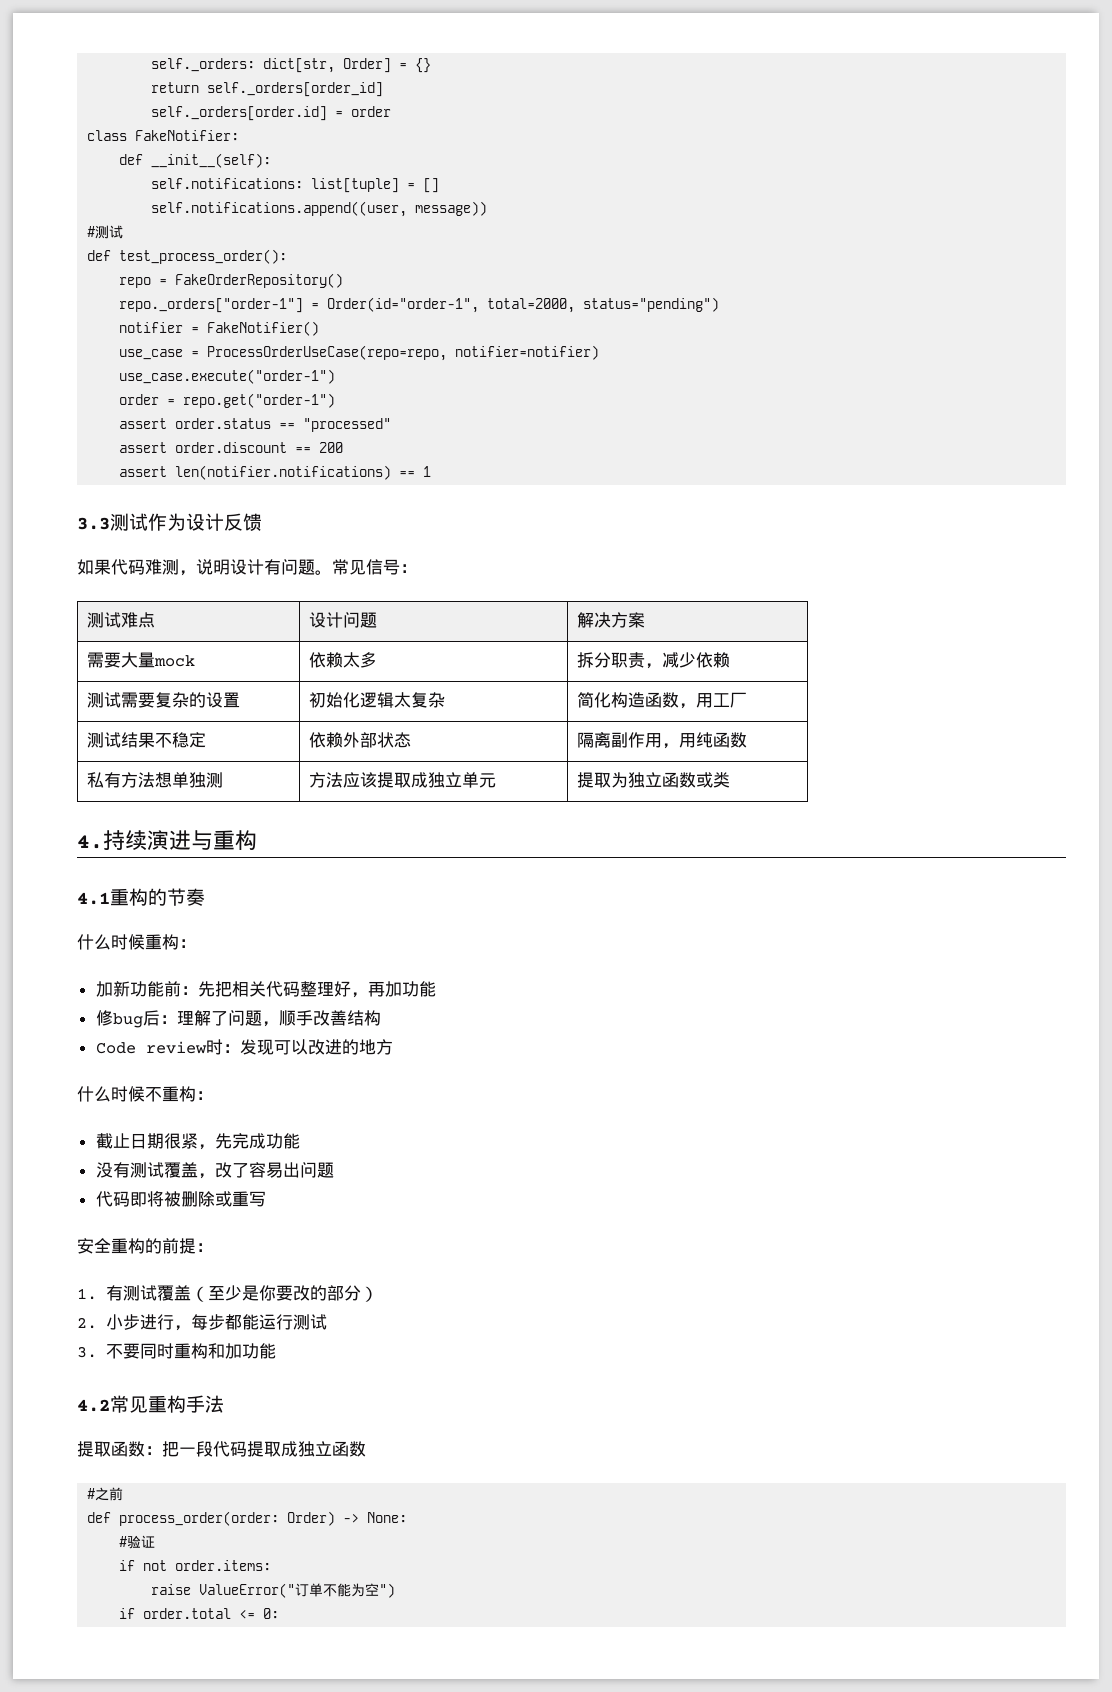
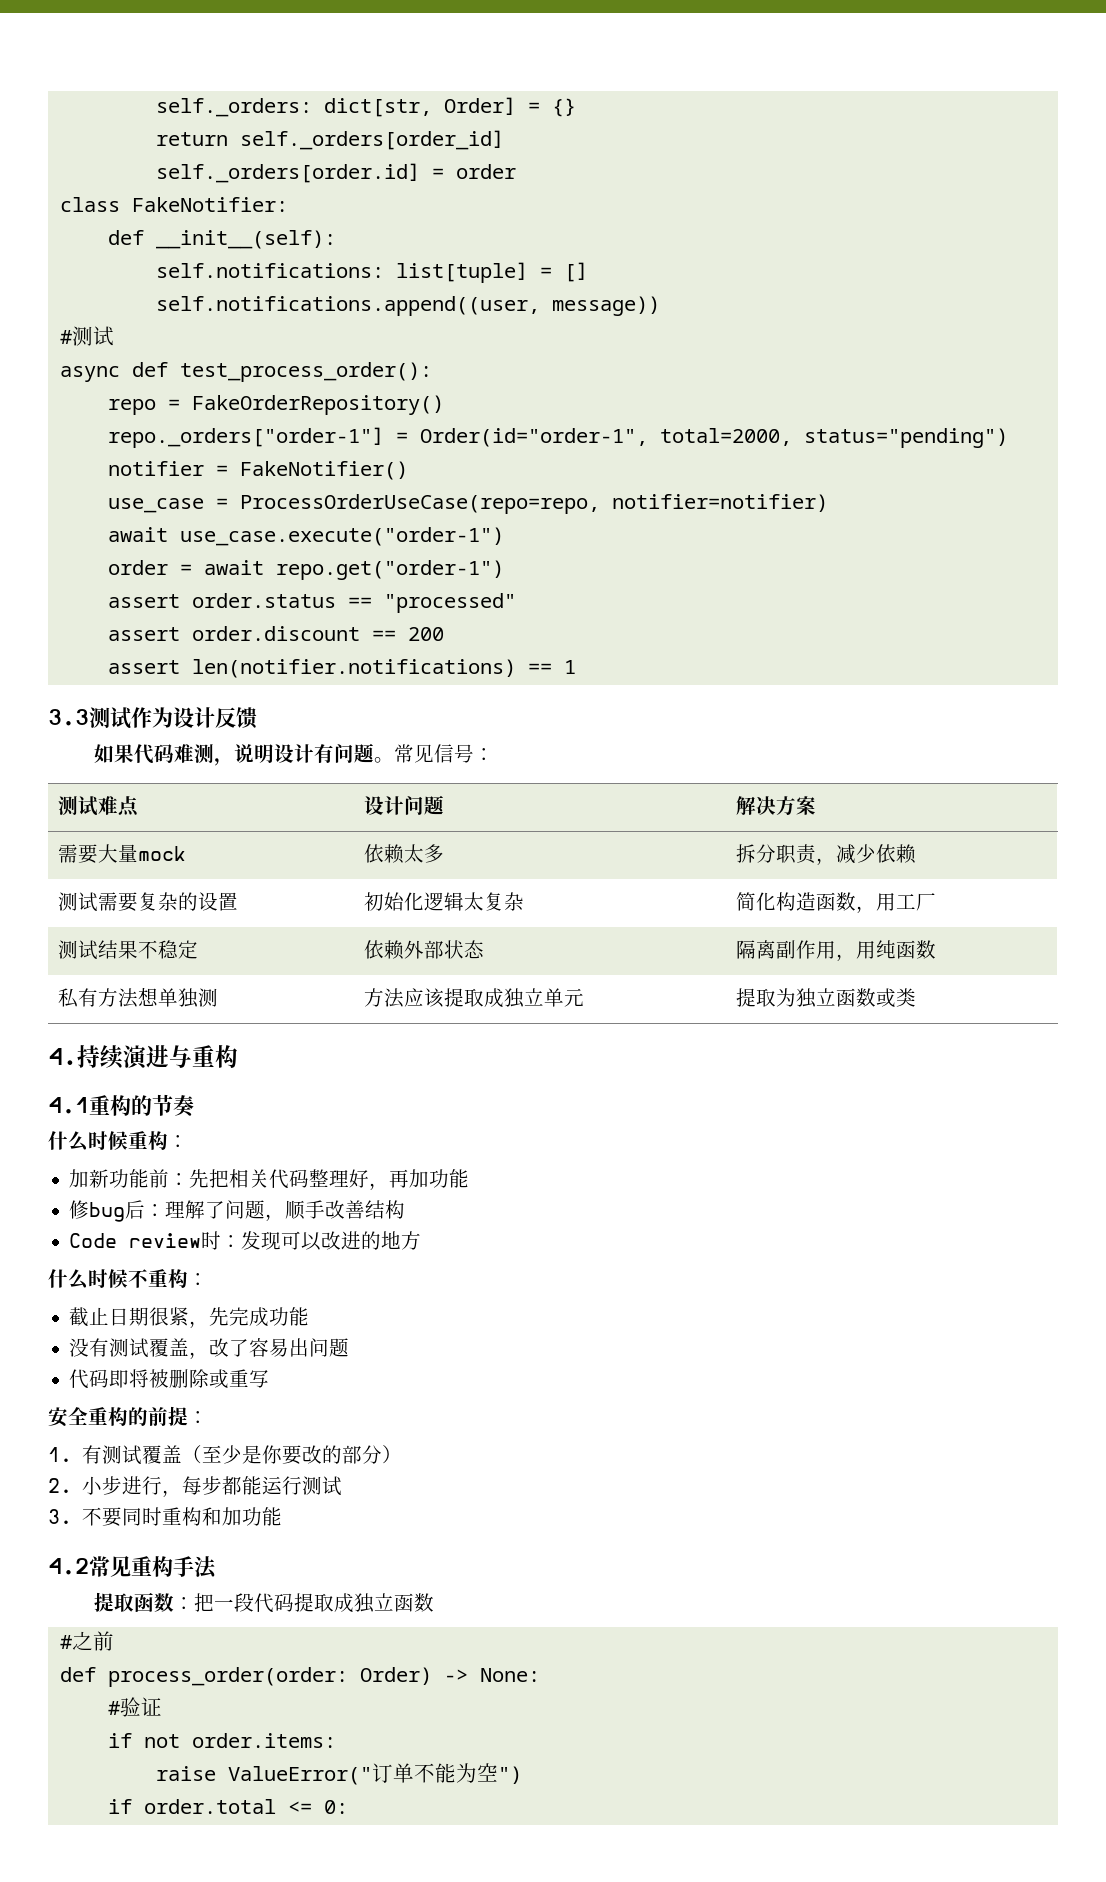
(124, 232) none -> [59,366,120,382] async
(600, 352) none -> [107,527,168,542] await
(176, 402) none -> [203,560,264,575] await

